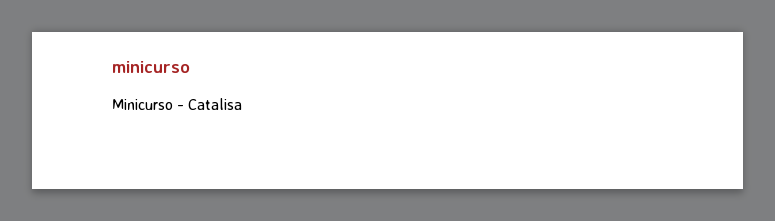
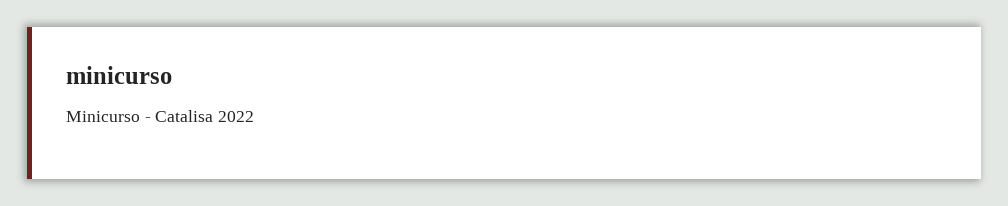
(243, 104) none -> [218,111,255,122] 2022

